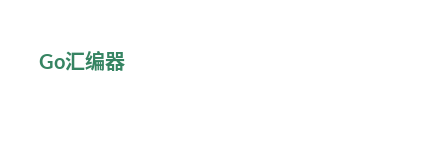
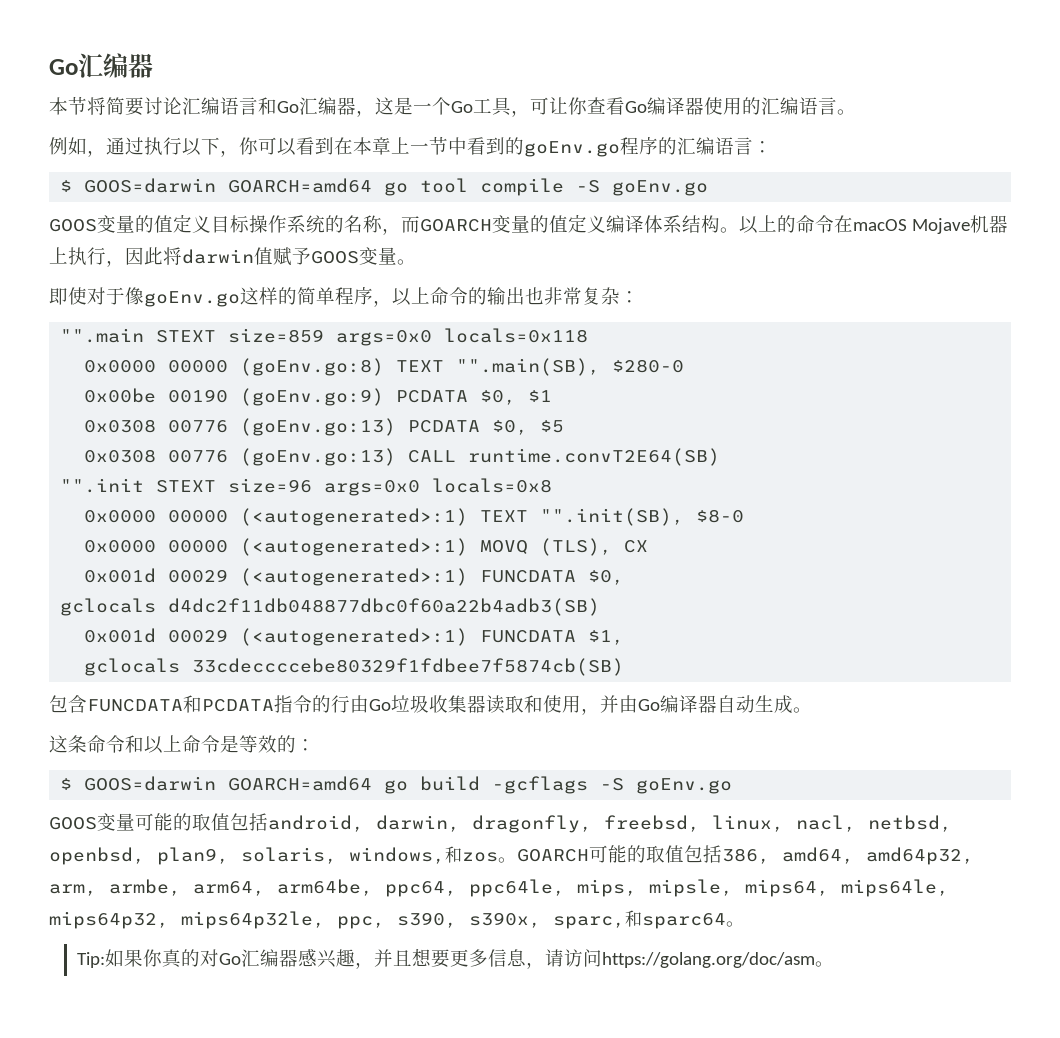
[39,50,125,71] Go汇编器 -> [49,53,153,78] [49,96,856,117] [49,136,772,157] [60,178,709,196] [49,214,1008,235] [49,247,416,267] [49,287,639,307] [60,328,589,346] [84,358,685,376] [84,388,553,406] [84,418,565,436] [84,448,721,466] [60,478,553,496] [84,508,745,526] [84,538,649,556] [84,568,625,586] [60,598,601,616] [84,628,625,646] [84,658,625,676] [49,695,812,715] [49,735,315,754] [60,776,733,794] [49,813,952,833] [49,845,974,865] [49,879,949,897] [49,910,745,929] [77,948,835,969] Go汇编器 // 本节将简要讨论汇编语言和Go汇编器，这是一个Go工具，可让你查看Go编译器使用的汇编语言。 // 例如，通过执行以下，你可以看到在本章上一节中看到的goEnv.go程序的汇编语言： // $ GOOS=darwin GOARCH=amd64 go tool compile -S goEnv.go // GOOS变量的值定义目标操作系统的名称，而GOARCH变量的值定义编译体系结构。以上的命令在macOS Mojave机器上执行，因此将darwin值赋予GOOS变量。 // 即使对于像goEnv.go这样的简单程序，以上命令的输出也非常复杂： // "".main STEXT size=859 args=0x0 locals=0x118 // 0x0000 00000 (goEnv.go:8) TEXT "".main(SB), $280-0 // 0x00be 00190 (goEnv.go:9) PCDATA $0, $1 // 0x0308 00776 (goEnv.go:13) PCDATA $0, $5 // 0x0308 00776 (goEnv.go:13) CALL runtime.convT2E64(SB) // "".init STEXT size=96 args=0x0 locals=0x8 // 0x0000 00000 (<autogenerated>:1) TEXT "".init(SB), $8-0 // 0x0000 00000 (<autogenerated>:1) MOVQ (TLS), CX // 0x001d 00029 (<autogenerated>:1) FUNCDATA $0, // gclocals d4dc2f11db048877dbc0f60a22b4adb3(SB) // 0x001d 00029 (<autogenerated>:1) FUNCDATA $1, // gclocals 33cdeccccebe80329f1fdbee7f5874cb(SB) // 包含FUNCDATA和PCDATA指令的行由Go垃圾收集器读取和使用，并由Go编译器自动生成。 // 这条命令和以上命令是等效的： // $ GOOS=darwin GOARCH=amd64 go build -gcflags -S goEnv.go // GOOS变量可能的取值包括android, darwin, dragonfly, freebsd, linux, nacl, netbsd, openbsd, plan9, solaris, windows,和zos。GOARCH可能的取值包括386, amd64, amd64p32, arm, armbe, arm64, arm64be, ppc64, ppc64le, mips, mipsle, mips64, mips64le, mips64p32, mips64p32le, ppc, s390, s390x, sparc,和sparc64。 // Tip:如果你真的对Go汇编器感兴趣，并且想要更多信息，请访问https://golang.org/doc/asm。

